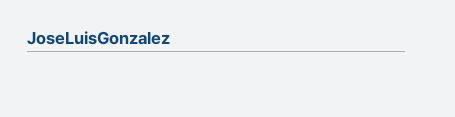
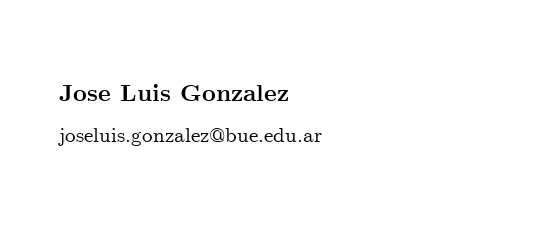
[27,31,170,45] JoseLuisGonzalez -> [59,84,289,101] [58,128,322,146] Jose Luis Gonzalez // joseluis.gonzalez@bue.edu.ar

